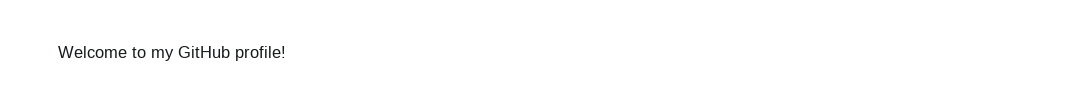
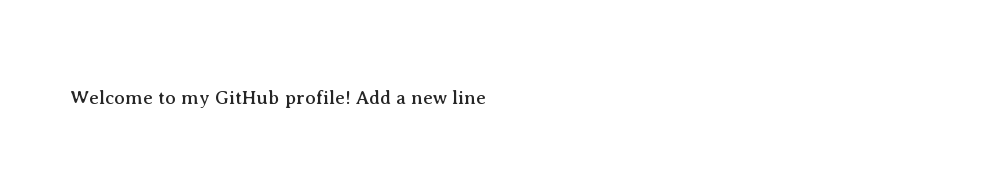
(286, 53) none -> [355,90,487,104] Add a new line

